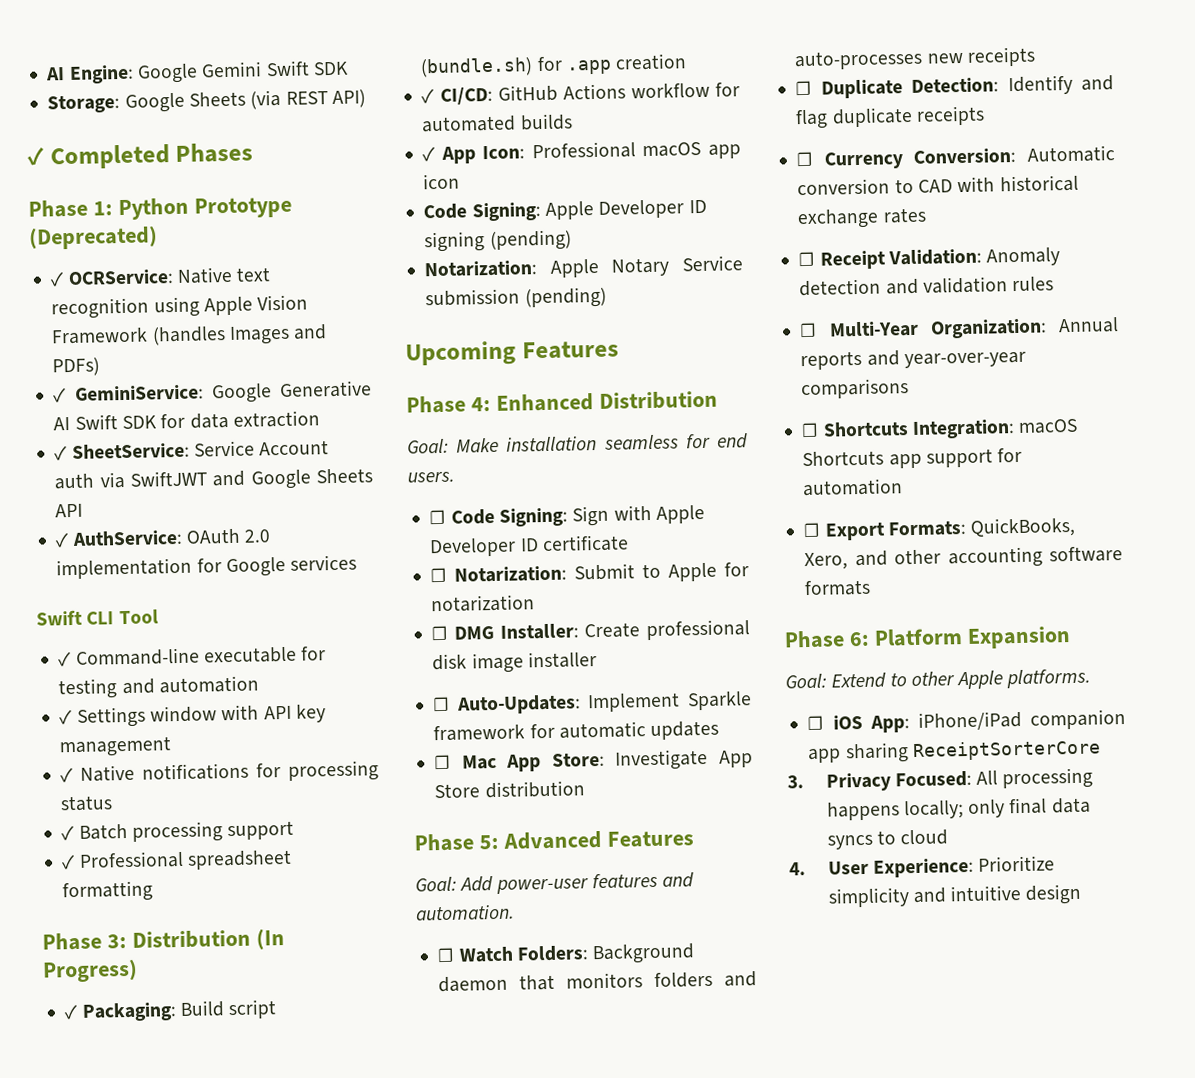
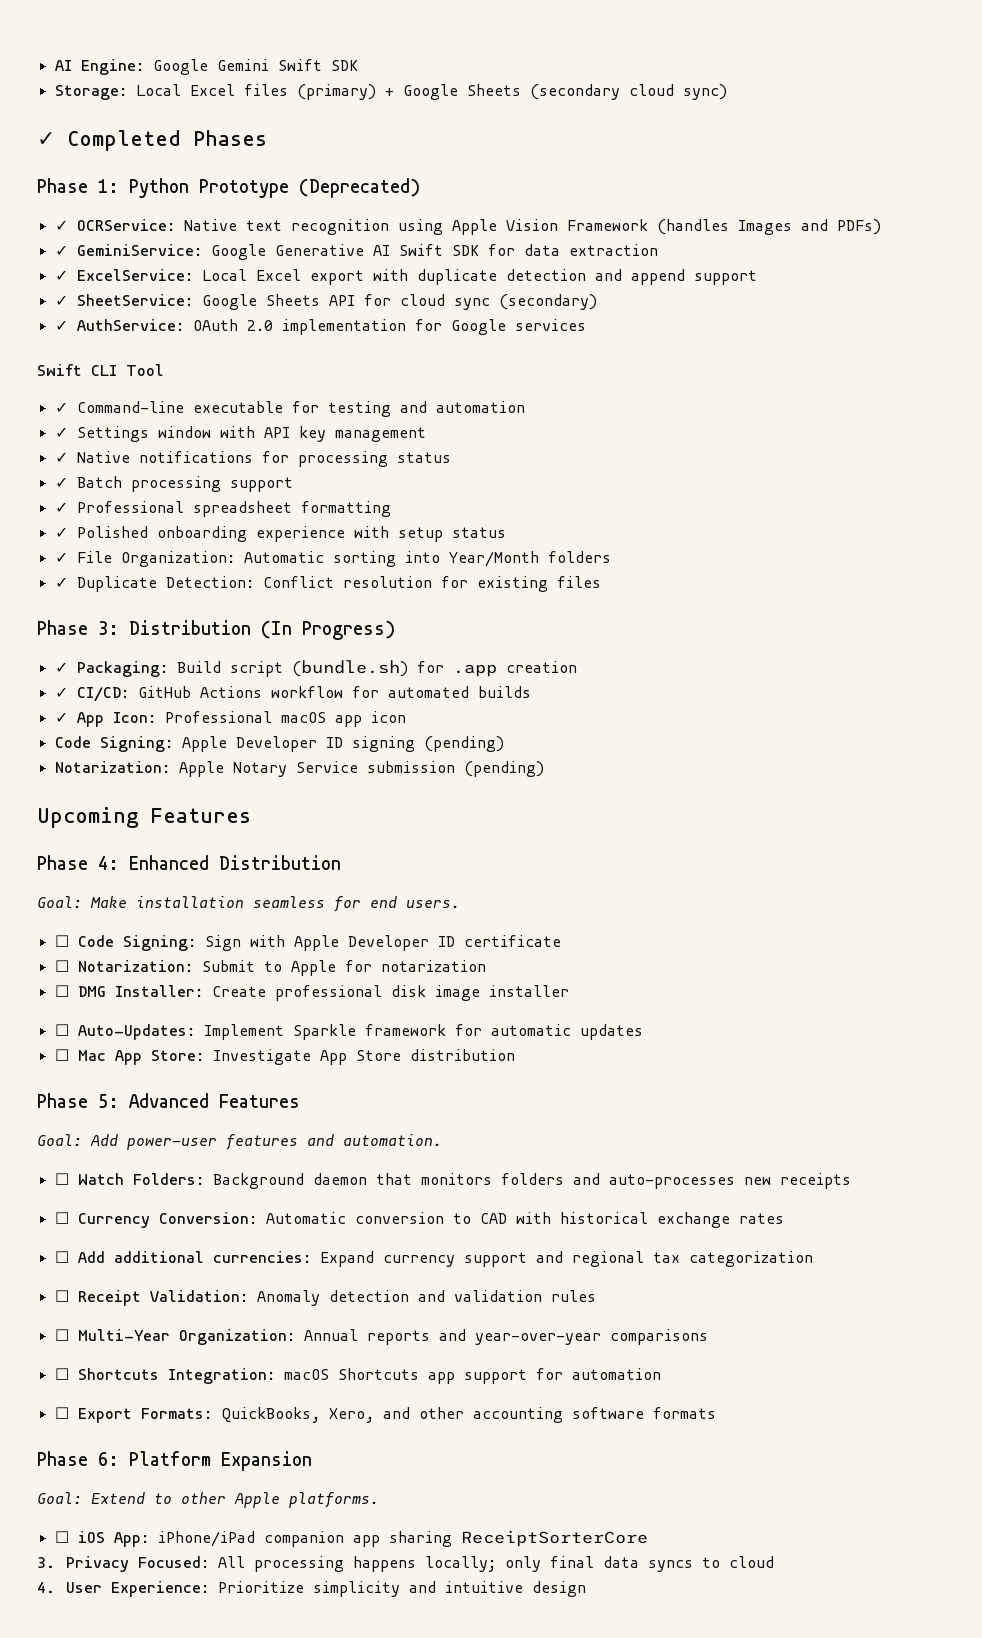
[124,89,366,113] Google Sheets (via REST API) -> [135,84,727,100] Local Excel files (primary) + Google Sheets (secondary cloud sync)
[71,440,330,459] [54,470,246,490] SheetService: Service Account auth via SwiftJWT and -> [76,269,757,285] [54,294,193,306] ExcelService: Local Excel export with duplicate detection and append support // ✓ SheetService:
(84, 510) none -> [363,294,597,310] for cloud sync (secondary)
(154, 891) none -> [54,526,506,542] [54,551,611,567] [54,576,601,592] // ✓ Polished onboarding experience with setup status // ✓ File Organization: Automatic sorting into Year/Month folders // ✓ Duplicate Detection: Conflict resolution for existing files
[795,74,1114,99] [795,105,985,130] // ☐ Duplicate Detection: Identify and flag duplicate receipts -> (851, 1181) none
(927, 215) none -> [54,1251,813,1267] // ☐ Add additional currencies: Expand currency support and regional tax categorization

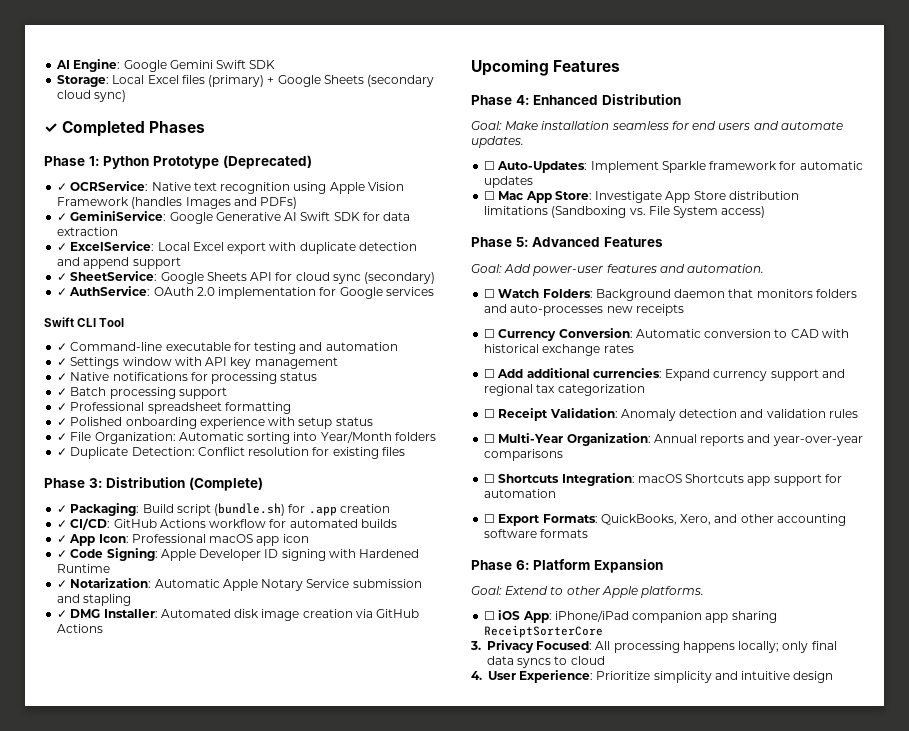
[261,620,395,640] (In Progress) -> [188,477,263,491] (Complete)
(406, 717) none -> [57,550,68,558] ✓
[423,736,504,752] [54,761,544,777] (pending) // Notarization: Apple Notary Service submission (pending) -> [328,549,420,558] [57,564,111,573] [57,578,422,591] [57,594,132,606] [57,609,420,621] [57,624,104,633] with Hardened Runtime // ✓ Notarization: Automatic Apple Notary Service submission and stapling // ✓ DMG Installer: Automated disk image creation via GitHub Actions
[406,900,460,908] [54,935,561,951] [54,960,486,976] [54,985,569,1001] users. // ☐ Code Signing: Sign with Apple Developer ID certificate // ☐ Notarization: Submit to Apple for notarization // ☐ DMG Installer: Create professional disk image installer -> [718,121,843,130] [471,136,524,148] users and automate updates.
(515, 1055) none -> [484,206,766,218] limitations (Sandboxing vs. File System access)

